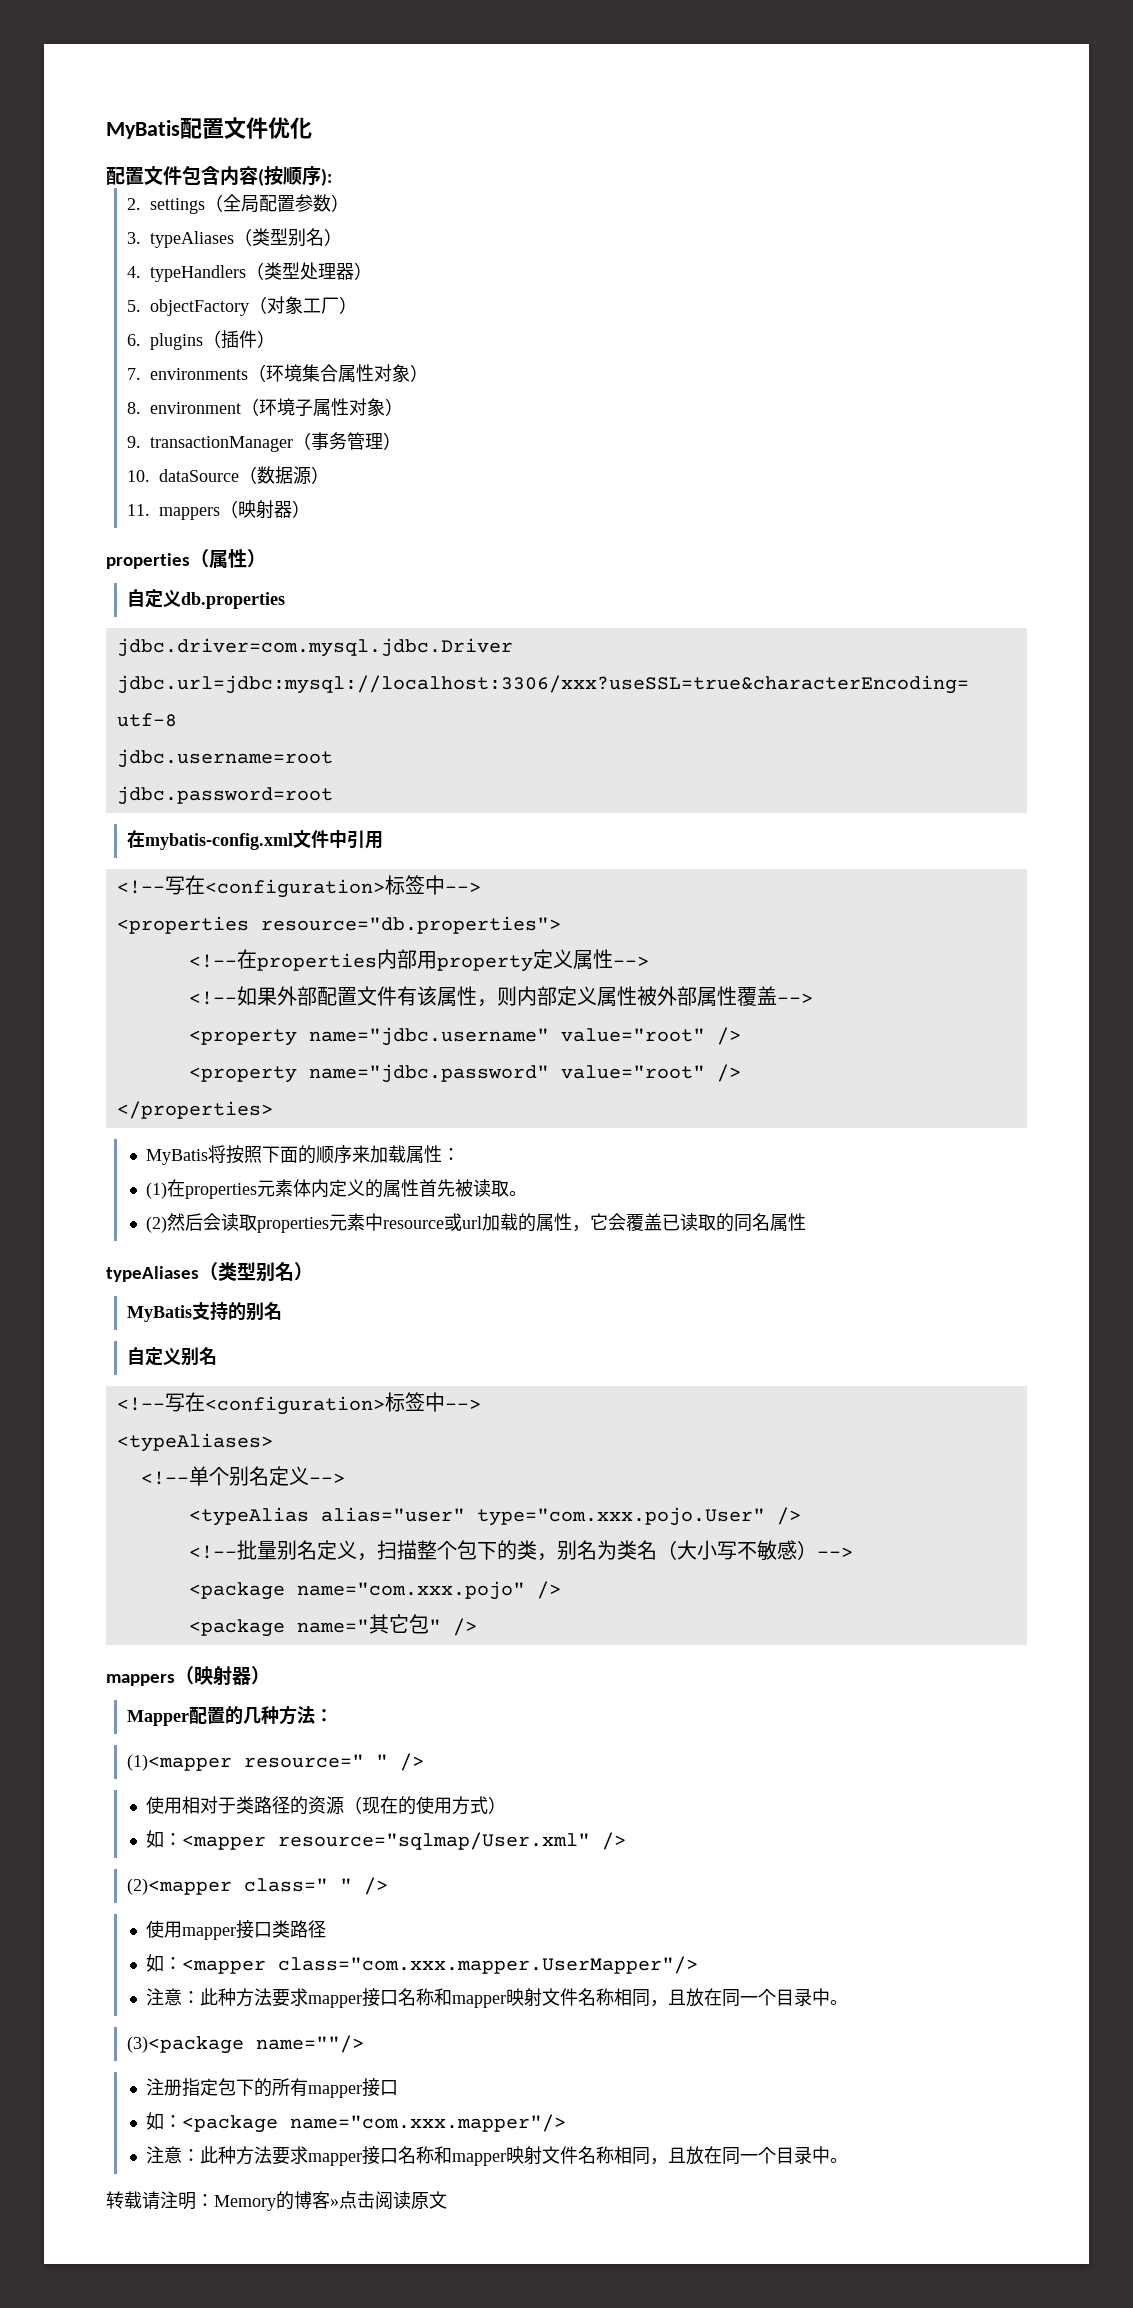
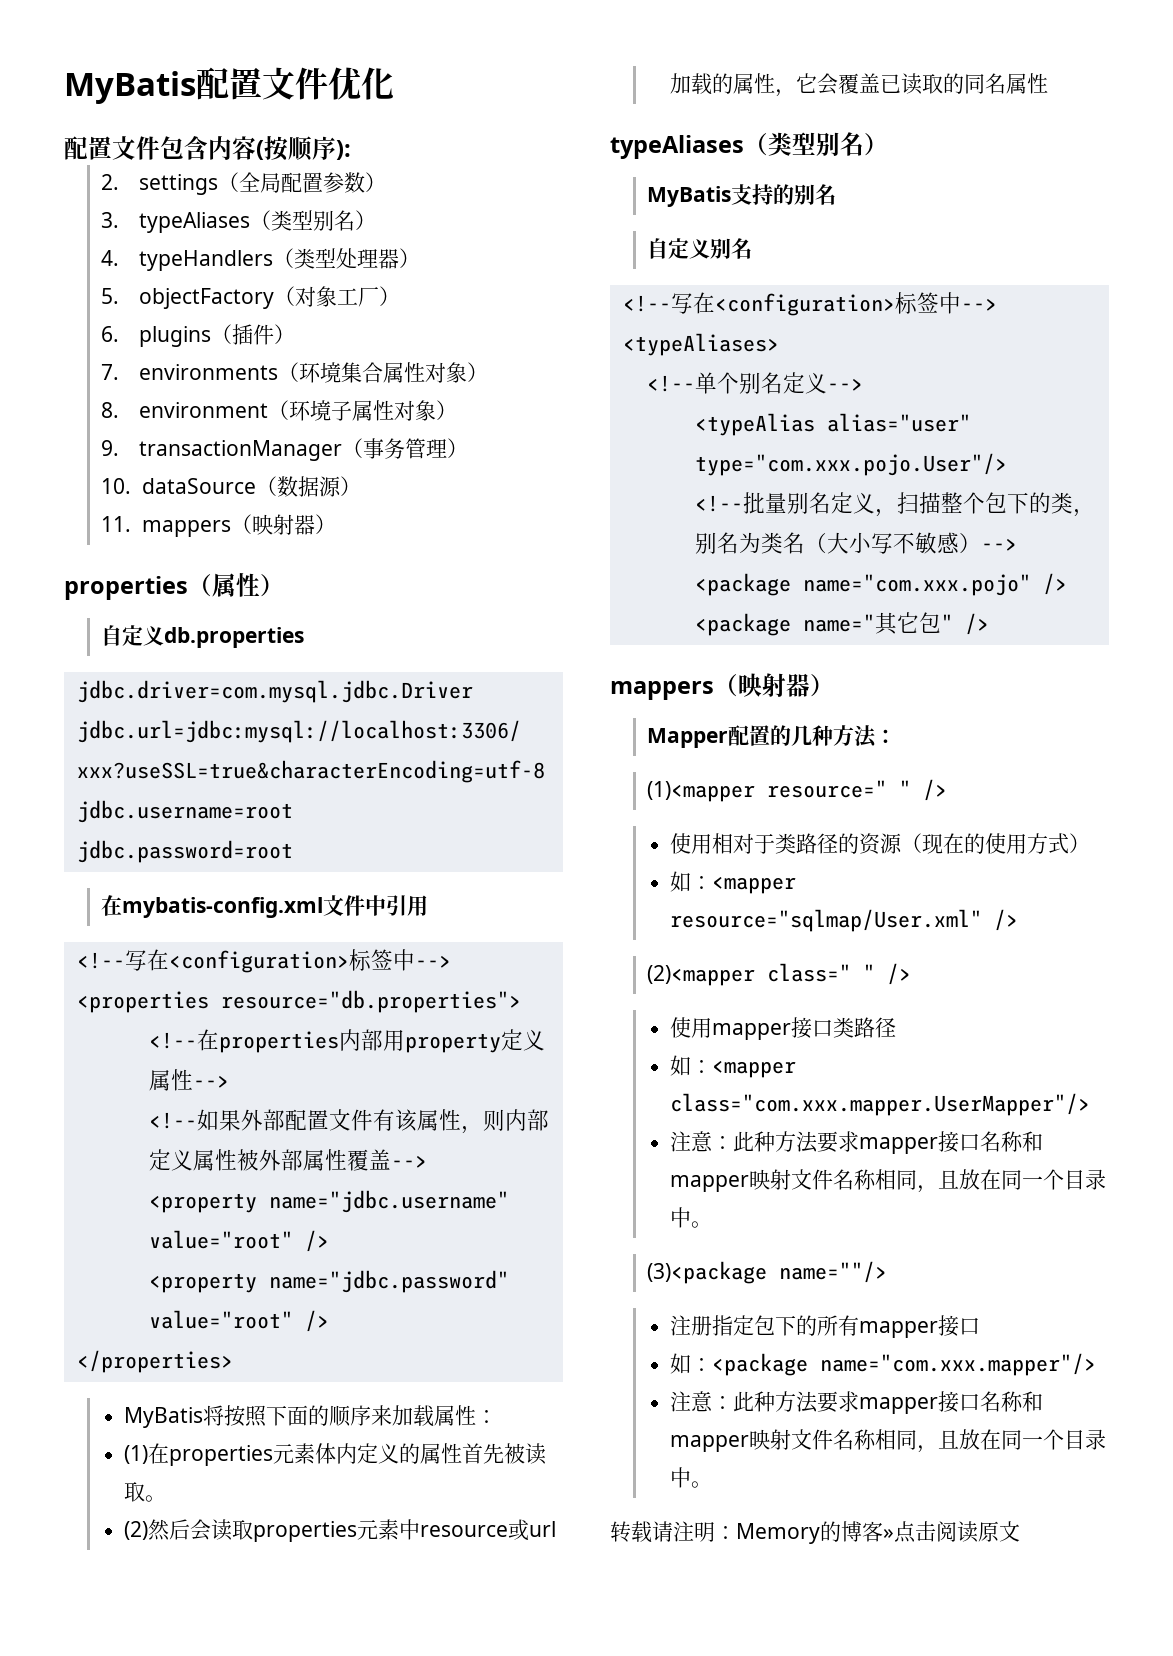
[476,1507,801,1526] type="com.xxx.pojo.User" /> -> [694,453,1007,476] type="com.xxx.pojo.User"/>

